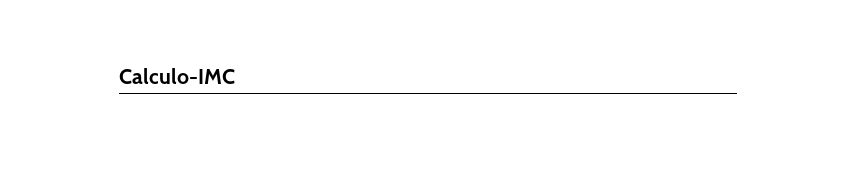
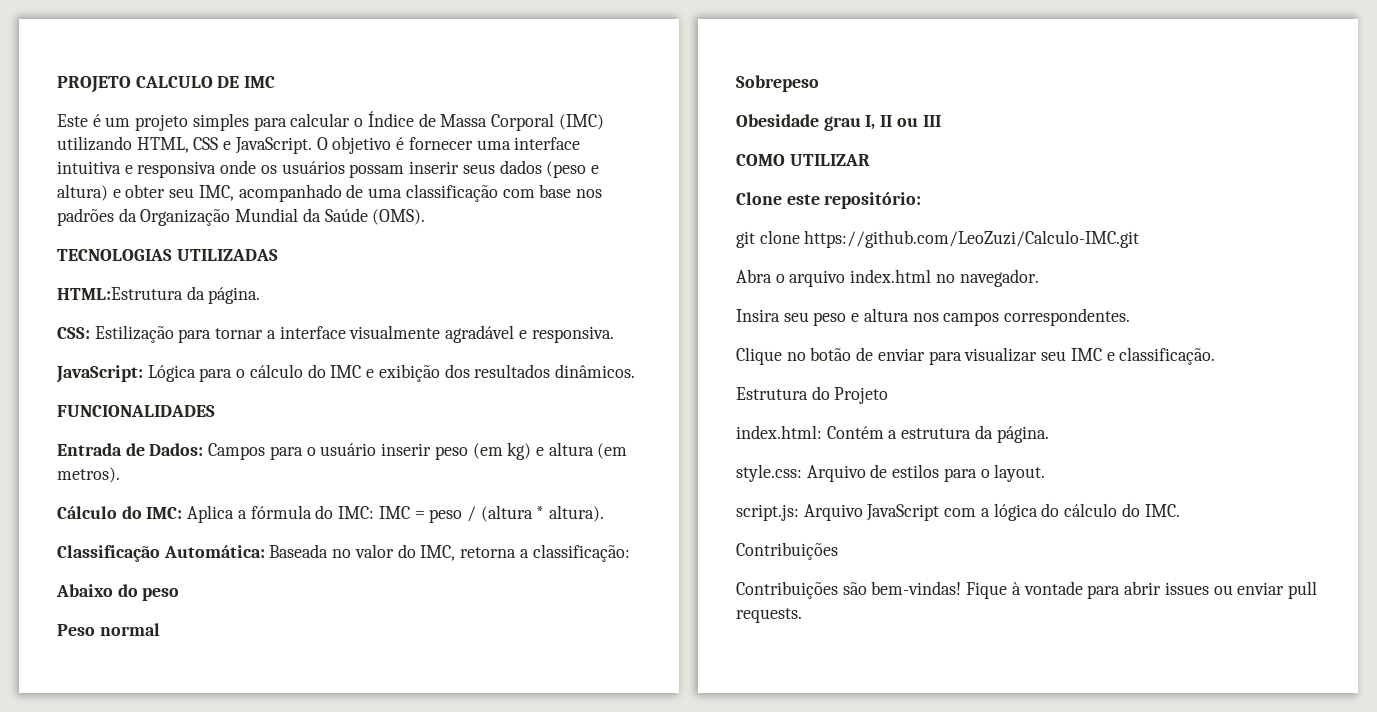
[119,68,235,84] Calculo-IMC -> [57,76,276,93] [57,111,604,131] [57,136,581,154] [57,160,599,178] [57,184,602,202] [57,208,426,226] [57,249,278,261] [57,286,261,304] [57,325,614,343] [56,364,635,383] [57,405,215,417] [57,442,628,460] [57,467,120,483] [57,505,605,523] [57,544,630,562] [56,584,180,601] [57,623,160,636] [736,75,819,92] [736,114,941,131] [736,154,870,166] [736,192,922,209] [736,230,1140,248] [736,269,1039,287] [736,308,1131,326] [736,347,1216,365] [736,386,889,404] [736,425,1049,443] [736,464,1046,482] [736,503,1180,521] [736,542,838,560] [736,581,1317,599] [736,608,802,623] PROJETO CALCULO DE IMC // Este é um projeto simples para calcular o Índice de Massa Corporal (IMC) utilizando HTML, CSS e JavaScript. O objetivo é fornecer uma interface intuitiva e responsiva onde os usuários possam inserir seus dados (peso e altura) e obter seu IMC, acompanhado de uma classificação com base nos padrões da Organização Mundial da Saúde (OMS). // TECNOLOGIAS UTILIZADAS // HTML:Estrutura da página. // CSS: Estilização para tornar a interface visualmente agradável e responsiva. // JavaScript: Lógica para o cálculo do IMC e exibição dos resultados dinâmicos. // FUNCIONALIDADES // Entrada de Dados: Campos para o usuário inserir peso (em kg) e altura (em metros). // Cálculo do IMC: Aplica a fórmula do IMC: IMC = peso / (altura * altura). // Classificação Automática: Baseada no valor do IMC, retorna a classificação: // Abaixo do peso // Peso normal // Sobrepeso // Obesidade grau I, II ou III // COMO UTILIZAR // Clone este repositório: // git clone https://github.com/LeoZuzi/Calculo-IMC.git // Abra o arquivo index.html no navegador. // Insira seu peso e altura nos campos correspondentes. // Clique no botão de enviar para visualizar seu IMC e classificação. // Estrutura do Projeto // index.html: Contém a estrutura da página. // style.css: Arquivo de estilos para o layout. // script.js: Arquivo JavaScript com a lógica do cálculo do IMC. // Contribuições // Contribuições são bem-vindas! Fique à vontade para abrir issues ou enviar pull requests.

